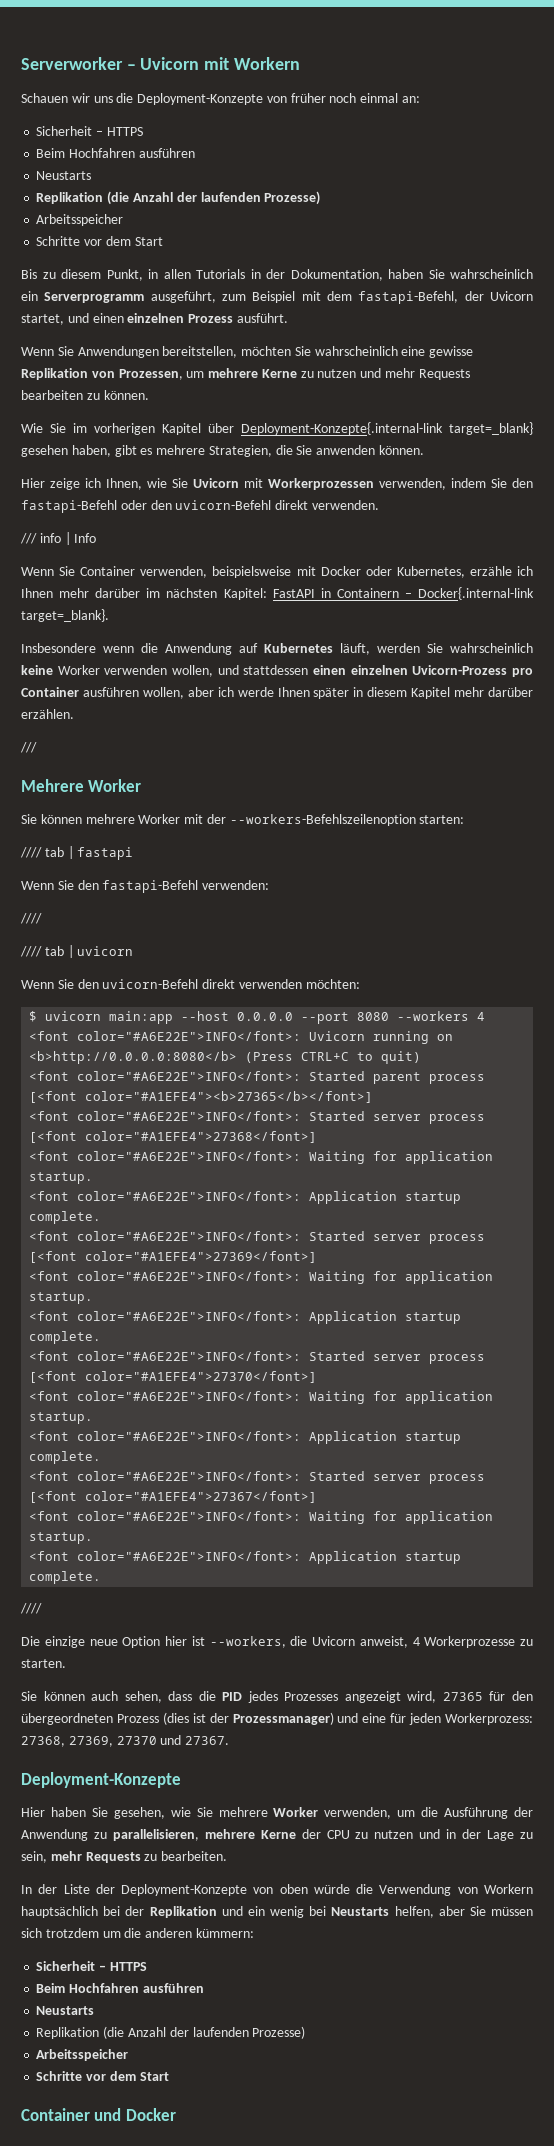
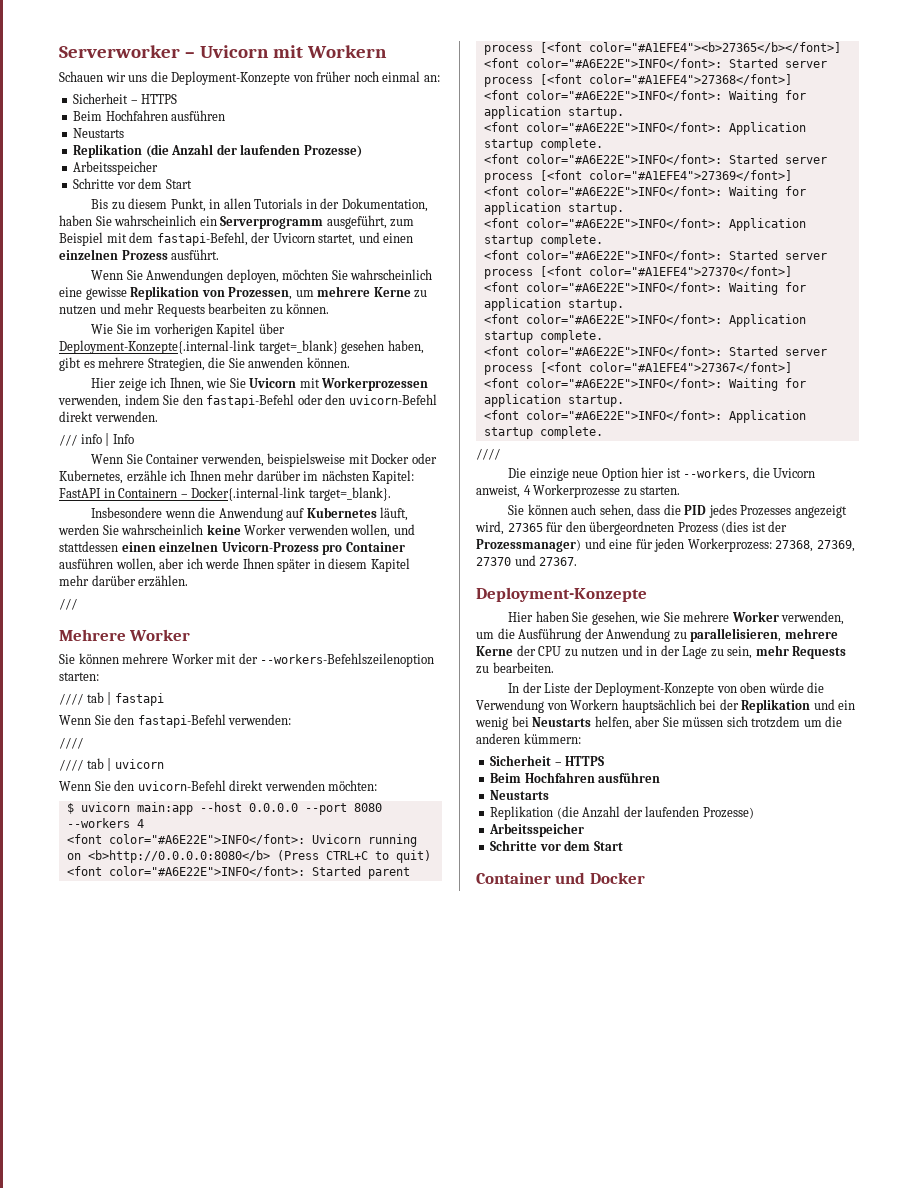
[162,346,238,358] bereitstellen, -> [226,269,279,283] deployen,

